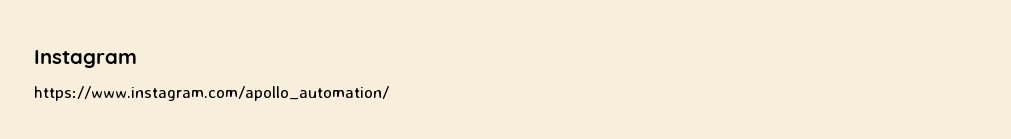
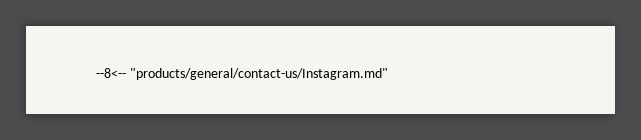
[34,50,137,68] [34,86,389,101] Instagram // https://www.instagram.com/apollo_automation/ -> [96,68,388,80] --8<-- "products/general/contact-us/Instagram.md"

